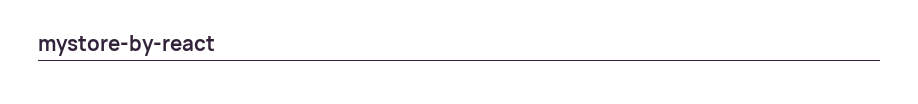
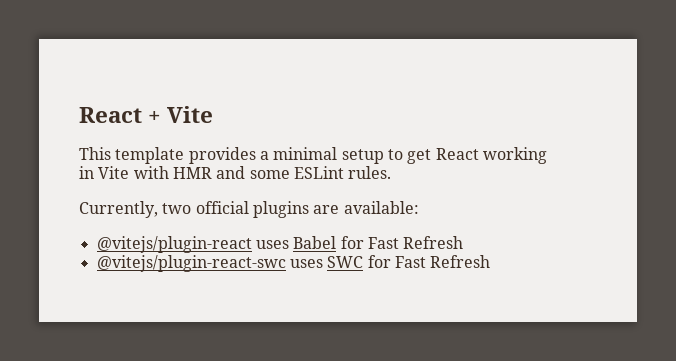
[38,35,215,56] mystore-by-react -> [79,106,214,123] [79,147,547,164] [79,166,392,179] [79,201,419,218] [96,236,464,253] [96,255,491,272] React + Vite // This template provides a minimal setup to get React working in Vite with HMR and some ESLint rules. // Currently, two official plugins are available: // @vitejs/plugin-react uses Babel for Fast Refresh // @vitejs/plugin-react-swc uses SWC for Fast Refresh

